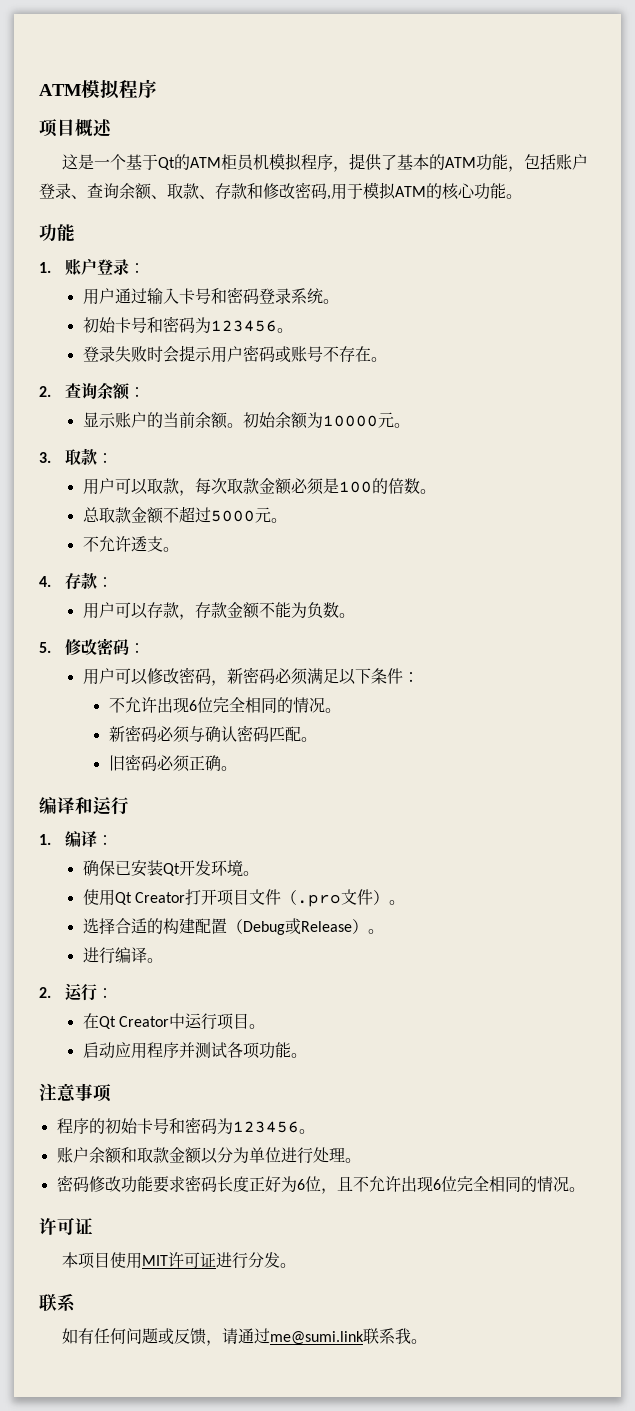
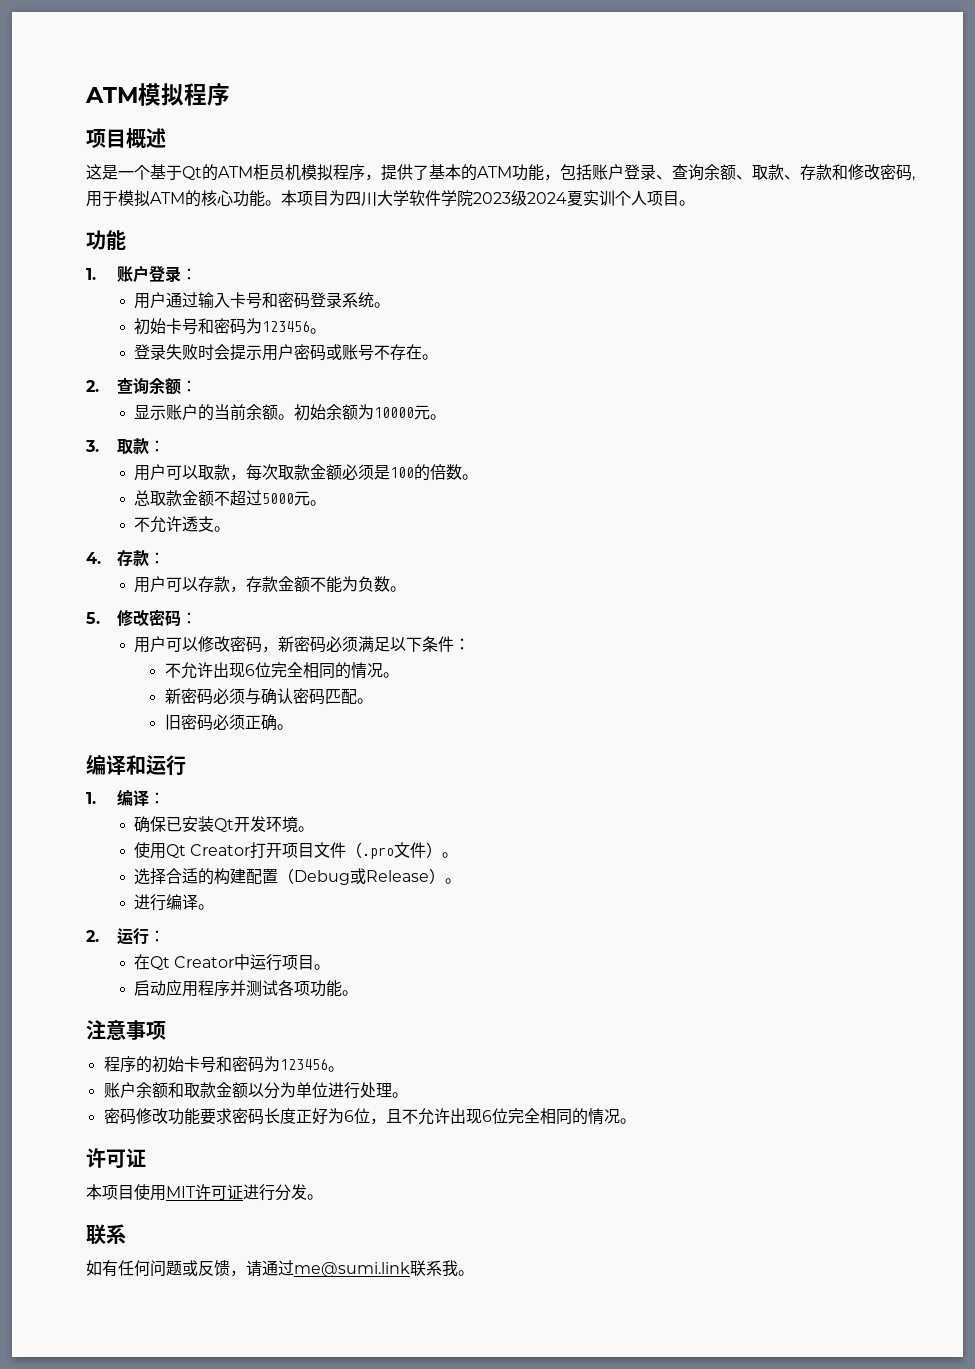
(522, 196) none -> [281,190,695,207] 本项目为四川大学软件学院2023级2024夏实训个人项目。

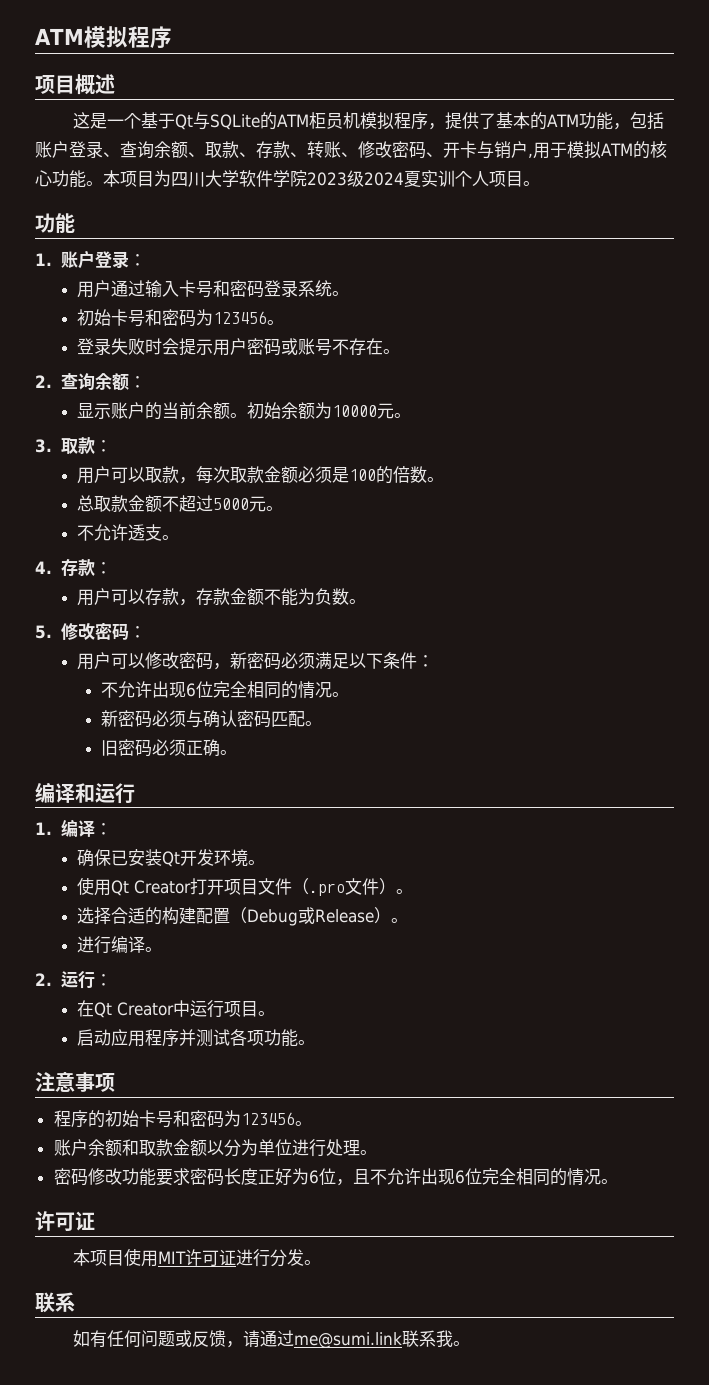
(202, 173) none -> [193,112,261,130] 与SQLite
[832,164,912,181] 和修改密码 -> [290,141,528,159] 、转账、修改密码、开卡与销户

